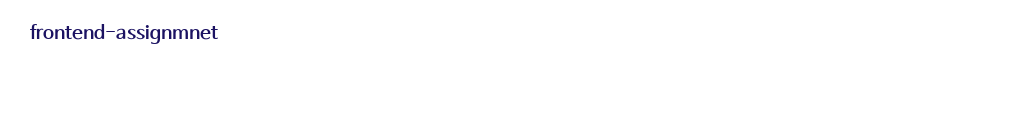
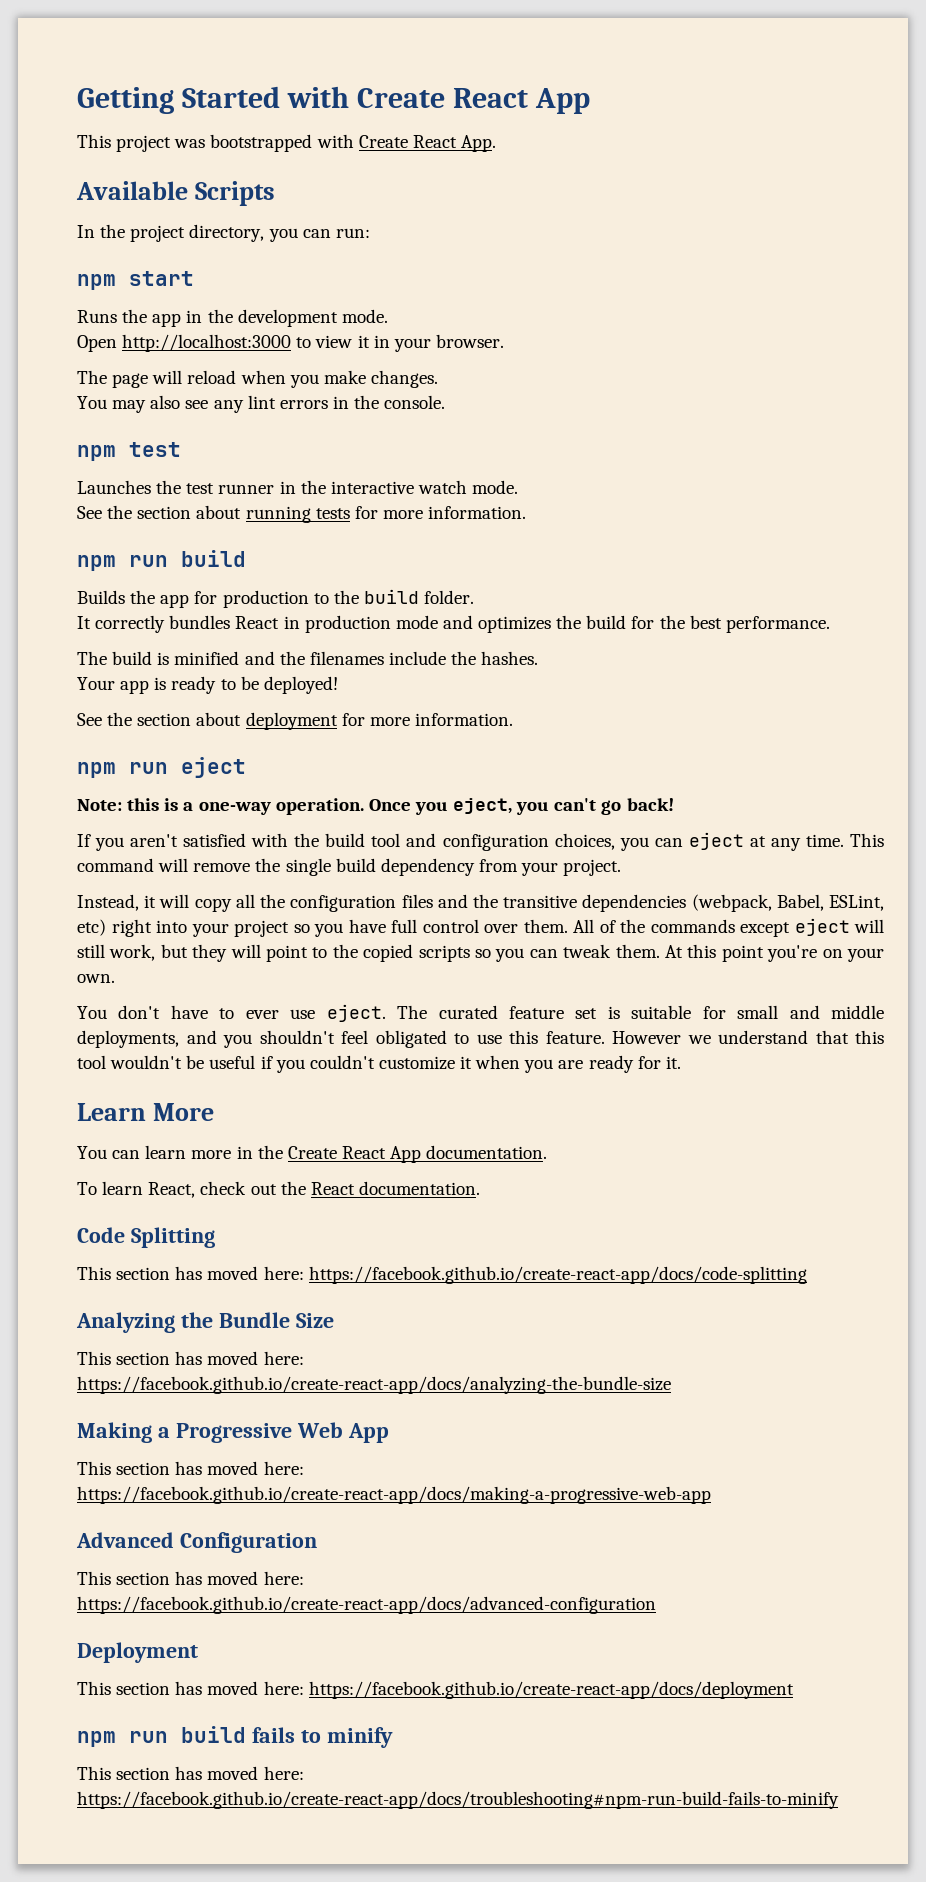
[30,24,218,44] frontend-assignmnet -> [77,86,590,114] [77,134,496,152] [76,181,275,206] [77,224,370,242] [77,271,194,290] [77,309,388,327] [77,334,504,352] [77,370,438,388] [77,395,446,413] [77,442,181,461] [77,480,519,494] [77,505,527,523] [77,550,246,571] [77,589,475,608] [77,615,830,633] [77,651,539,665] [77,676,338,694] [77,712,513,730] [77,757,246,778] [77,798,674,815] [77,832,884,851] [77,858,622,876] [77,894,884,912] [77,918,884,937] [77,944,884,962] [77,974,115,983] [77,1004,884,1022] [77,1030,884,1048] [77,1055,681,1073] [77,1103,214,1121] [77,1145,548,1163] [77,1181,480,1198] [77,1227,215,1248] [77,1266,807,1284] [76,1312,334,1333] [77,1351,304,1365] [77,1376,671,1394] [77,1422,389,1443] [77,1461,304,1475] [77,1486,711,1504] [76,1532,317,1553] [77,1571,304,1585] [77,1596,656,1614] [77,1642,198,1663] [77,1681,794,1699] [77,1726,393,1748] [77,1766,304,1780] [77,1791,839,1809] Getting Started with Create React App // This project was bootstrapped with Create React App. // Available Scripts // In the project directory, you can run: // npm start // Runs the app in the development mode. // Open http://localhost:3000 to view it in your browser. // The page will reload when you make changes. // You may also see any lint errors in the console. // npm test // Launches the test runner in the interactive watch mode. // See the section about running tests for more information. // npm run build // Builds the app for production to the build folder. // It correctly bundles React in production mode and optimizes the build for the best performance. // The build is minified and the filenames include the hashes. // Your app is ready to be deployed! // See the section about deployment for more information. // npm run eject // Note: this is a one-way operation. Once you eject, you can't go back! // If you aren't satisfied with the build tool and configuration choices, you can eject at any time. This command will remove the single build dependency from your project. // Instead, it will copy all the configuration files and the transitive dependencies (webpack, Babel, ESLint, etc) right into your project so you have full control over them. All of the commands except eject will still work, but they will point to the copied scripts so you can tweak them. At this point you're on your own. // You don't have to ever use eject. The curated feature set is suitable for small and middle deployments, and you shouldn't feel obligated to use this feature. However we understand that this tool wouldn't be useful if you couldn't customize it when you are ready for it. // Learn More // You can learn more in the Create React App documentation. // To learn React, check out the React documentation. // Code Splitting // This section has moved here: https://facebook.github.io/create-react-app/docs/code-splitting // Analyzing the Bundle Size // This section has moved here: https://facebook.github.io/create-react-app/docs/analyzing-the-bundle-size // Making a Progressive Web App // This section has moved here: https://facebook.github.io/create-react-app/docs/making-a-progressive-web-app // Advanced Configuration // This section has moved here: https://facebook.github.io/create-react-app/docs/advanced-configuration // Deployment // This section has moved here: https://facebook.github.io/create-react-app/docs/deployment // npm run build fails to minify // This section has moved here: https://facebook.github.io/create-react-app/docs/troubleshooting#npm-run-build-fails-to-minify

